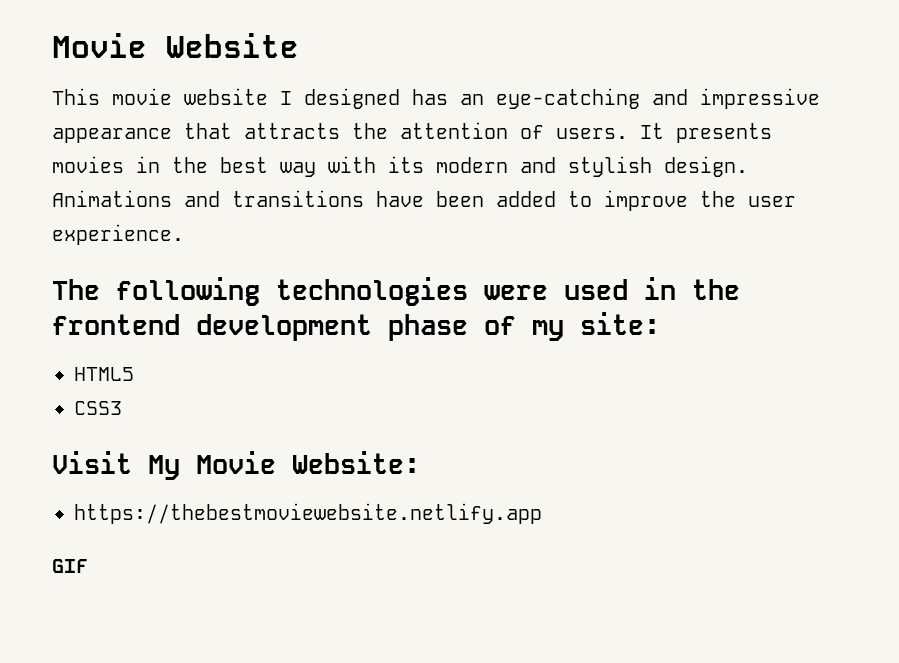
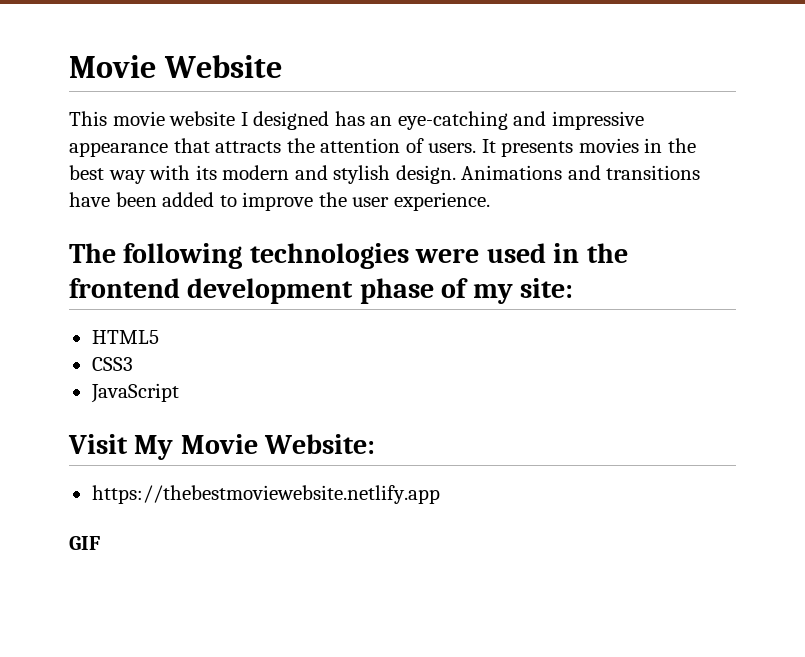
(122, 408) none -> [90,383,179,403] // JavaScript

